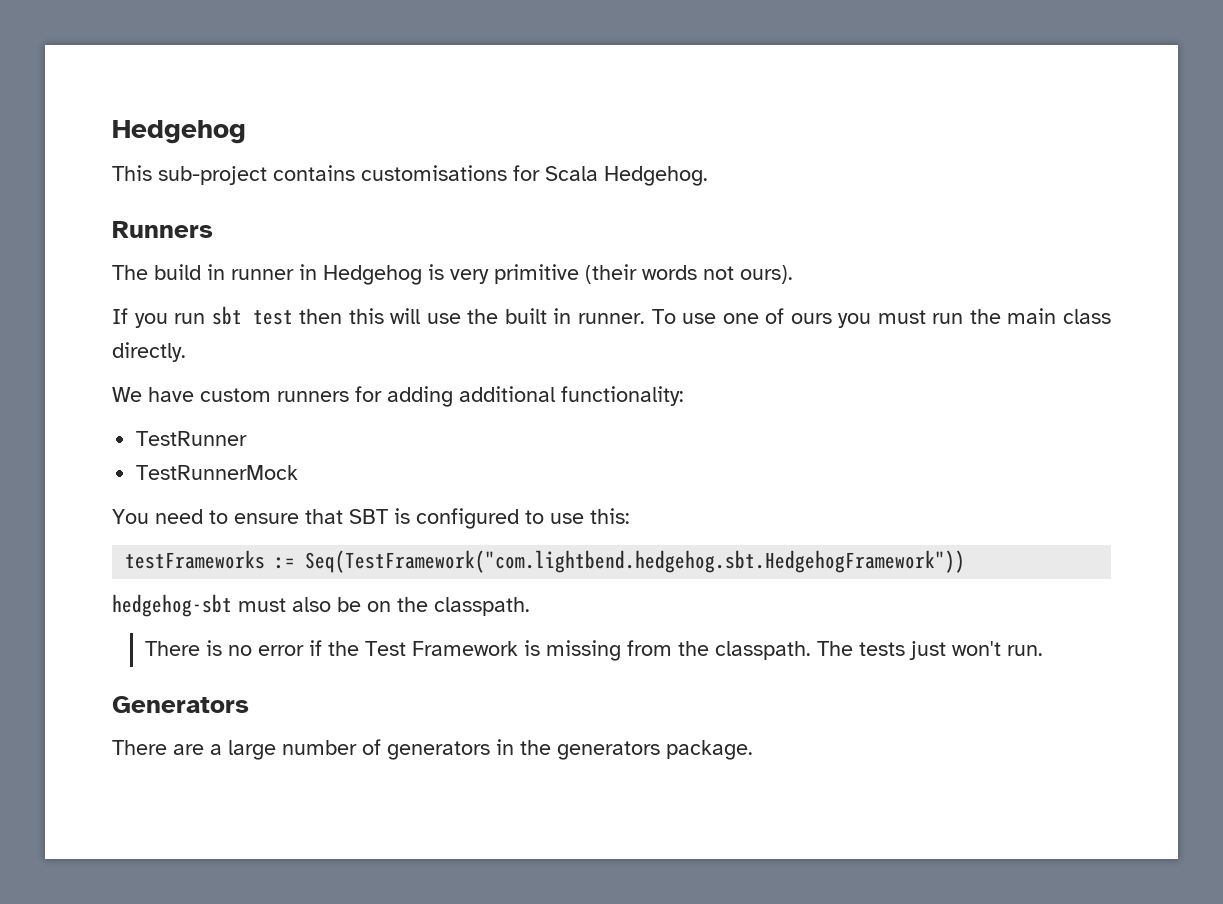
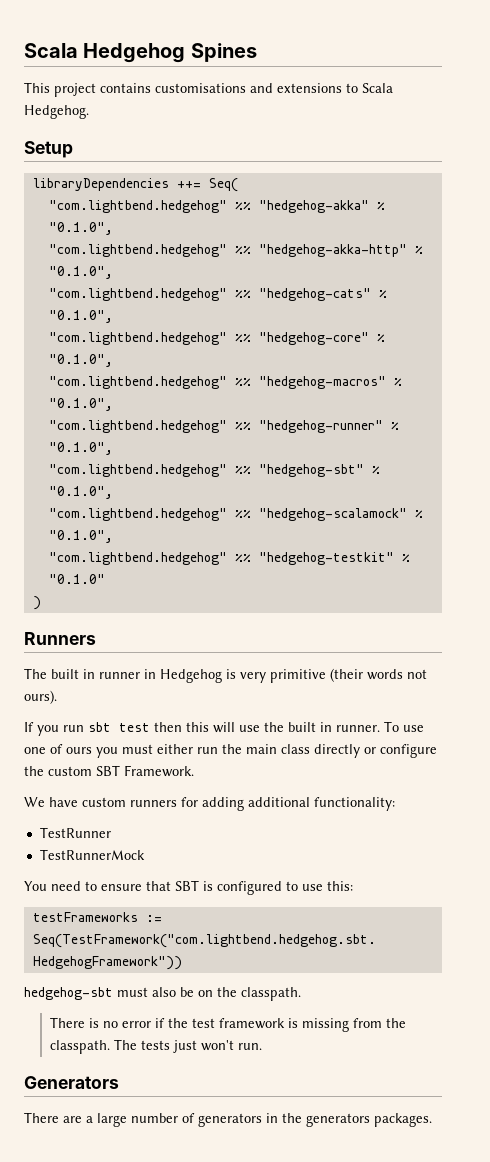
[112,120,246,144] Hedgehog -> [24,43,257,63] Scala Hedgehog Spines
[158,166,267,185] sub-project -> [54,83,96,97] project
[513,165,540,181] for -> [250,83,358,93] and extensions to
(708, 176) none -> [24,141,73,158] [32,178,238,192] [48,200,385,213] [48,222,113,235] [48,244,423,257] [48,266,113,279] [48,288,387,301] [48,310,113,323] [48,332,385,345] [48,354,113,367] [48,376,402,389] [48,398,113,411] [48,420,399,433] [48,442,113,455] [48,464,380,477] [48,486,113,499] [48,508,423,521] [48,530,113,543] [48,552,410,565] [48,574,105,584] [32,596,41,610] // Setup // libraryDependencies ++= Seq( // "com.lightbend.hedgehog" %% "hedgehog-akka" % "0.1.0", // "com.lightbend.hedgehog" %% "hedgehog-akka-http" % "0.1.0", // "com.lightbend.hedgehog" %% "hedgehog-cats" % "0.1.0", // "com.lightbend.hedgehog" %% "hedgehog-core" % "0.1.0", // "com.lightbend.hedgehog" %% "hedgehog-macros" % "0.1.0", // "com.lightbend.hedgehog" %% "hedgehog-runner" % "0.1.0", // "com.lightbend.hedgehog" %% "hedgehog-sbt" % "0.1.0", // "com.lightbend.hedgehog" %% "hedgehog-scalamock" % "0.1.0", // "com.lightbend.hedgehog" %% "hedgehog-testkit" % "0.1.0" // )
[154,264,201,280] build -> [51,669,79,679] built
(926, 317) none -> [157,744,193,754] either
[112,342,186,362] directly. -> [314,744,437,758] [24,765,194,777] directly or configure the custom SBT Framework.
[365,641,519,656] Test Framework -> [192,1018,286,1029] test framework
[666,740,753,760] package. -> [374,1113,432,1127] packages.

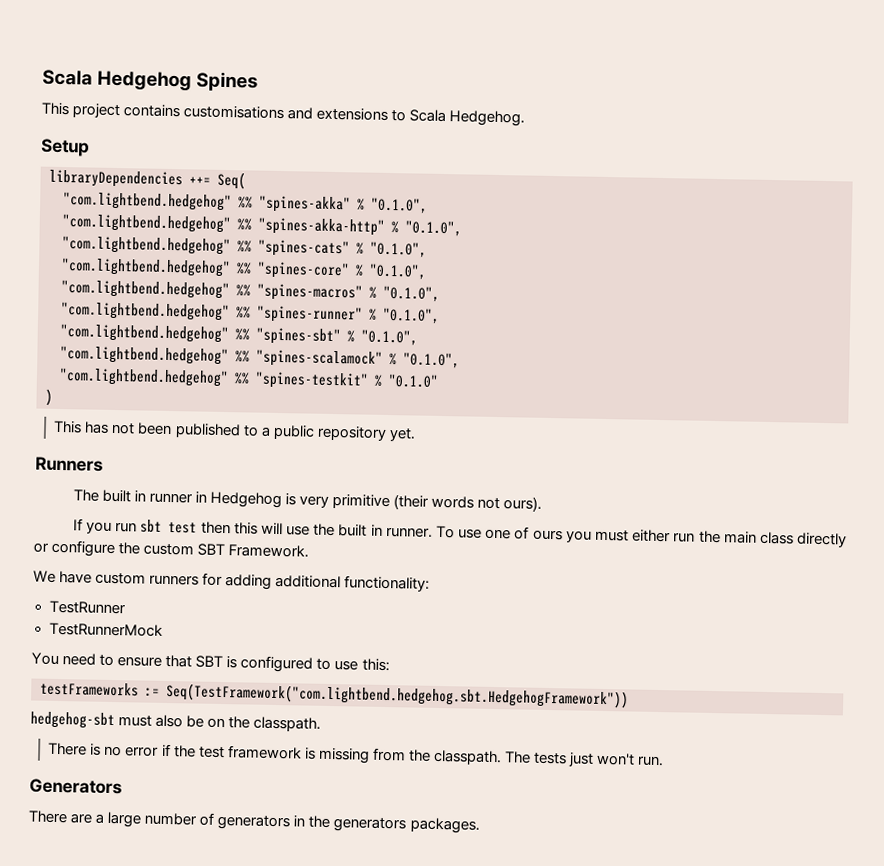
[258,200,385,213] [48,222,113,235] [48,244,423,257] [48,266,113,279] [48,288,387,301] [48,310,113,323] [48,332,385,345] [48,354,113,367] [48,376,402,389] [48,398,113,411] [48,420,399,433] [48,442,113,455] [48,464,380,477] [48,486,113,499] [48,508,423,521] [48,530,113,543] [48,552,394,565] "hedgehog-akka" % "0.1.0", // "com.lightbend.hedgehog" %% "hedgehog-akka-http" % "0.1.0", // "com.lightbend.hedgehog" %% "hedgehog-cats" % "0.1.0", // "com.lightbend.hedgehog" %% "hedgehog-core" % "0.1.0", // "com.lightbend.hedgehog" %% "hedgehog-macros" % "0.1.0", // "com.lightbend.hedgehog" %% "hedgehog-runner" % "0.1.0", // "com.lightbend.hedgehog" %% "hedgehog-sbt" % "0.1.0", // "com.lightbend.hedgehog" %% "hedgehog-scalamock" % "0.1.0", // "com.lightbend.hedgehog" %% "hedgehog-testkit" -> [259,195,428,214] [62,214,462,237] [62,236,427,258] [61,258,427,280] [61,280,440,302] [61,302,440,324] [60,323,418,346] [60,345,460,369] [59,367,369,390] "spines-akka" % "0.1.0", // "com.lightbend.hedgehog" %% "spines-akka-http" % "0.1.0", // "com.lightbend.hedgehog" %% "spines-cats" % "0.1.0", // "com.lightbend.hedgehog" %% "spines-core" % "0.1.0", // "com.lightbend.hedgehog" %% "spines-macros" % "0.1.0", // "com.lightbend.hedgehog" %% "spines-runner" % "0.1.0", // "com.lightbend.hedgehog" %% "spines-sbt" % "0.1.0", // "com.lightbend.hedgehog" %% "spines-scalamock" % "0.1.0", // "com.lightbend.hedgehog" %% "spines-testkit"
(41, 603) none -> [53,420,416,442] // This has not been published to a public repository yet.

